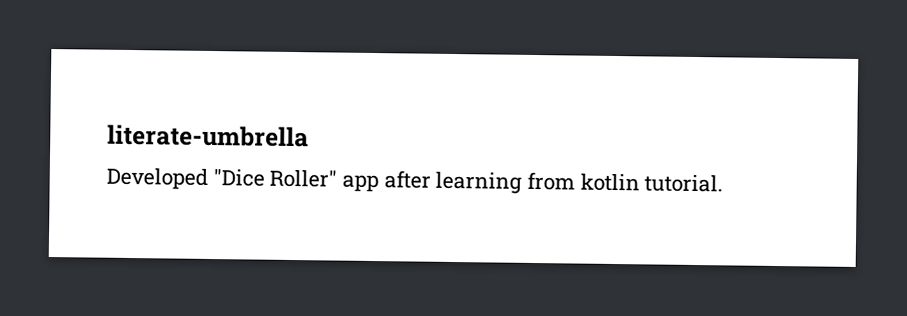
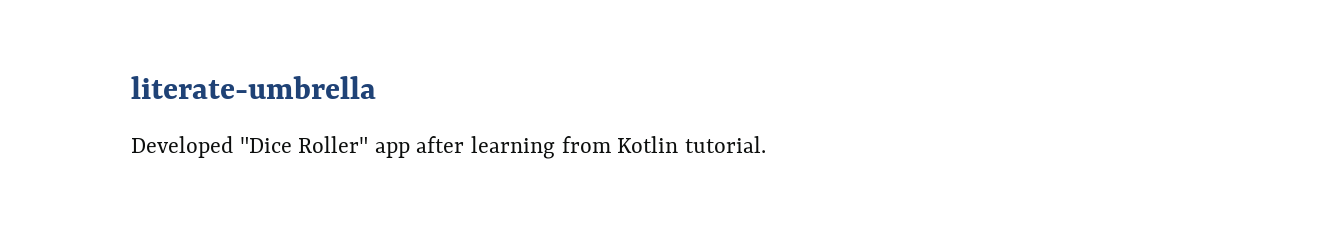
[579,173,640,192] kotlin -> [617,136,679,153] Kotlin

